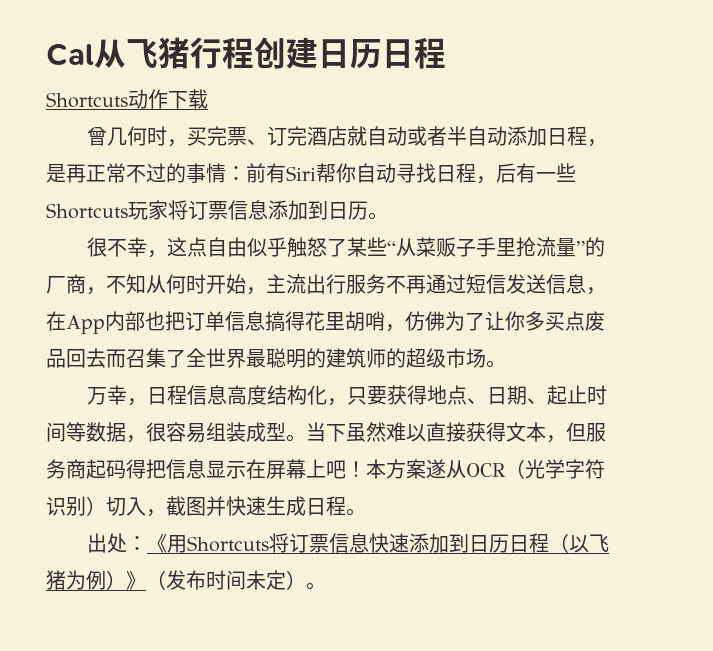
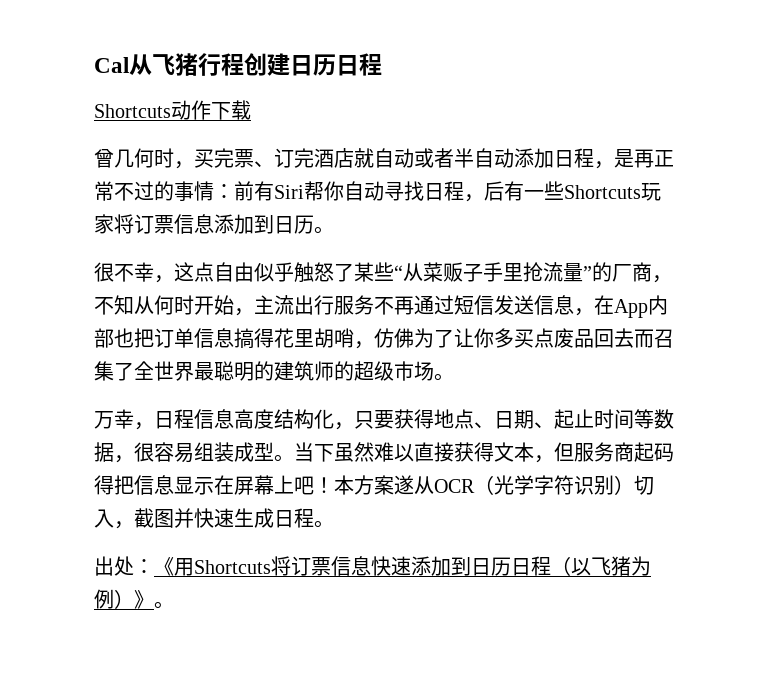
[146,570,306,590] （发布时间未定） -> (154, 599) none

